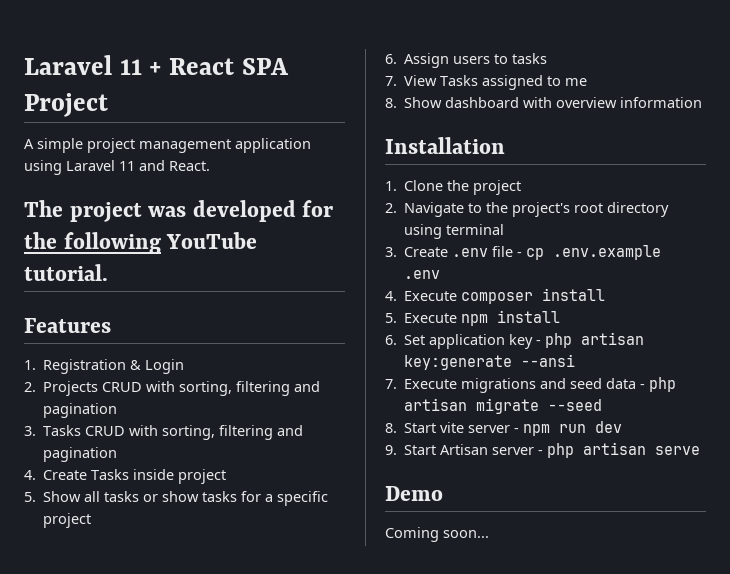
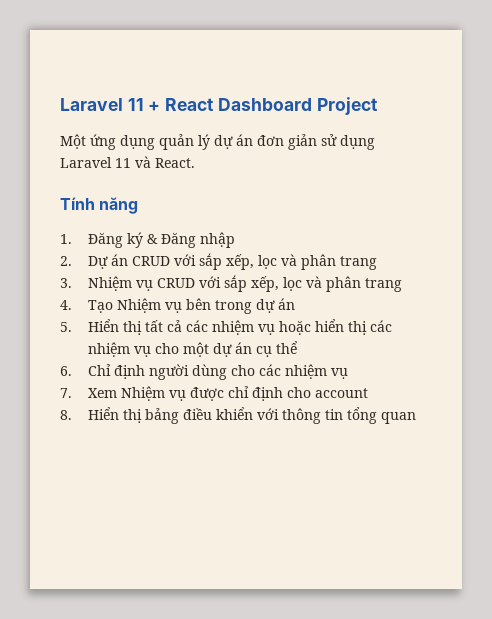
[241,58,289,75] SPA -> [217,98,312,111] Dashboard
[24,138,311,153] [24,160,165,175] A simple project management application using Laravel 11 and -> [60,134,375,150] [60,156,151,168] Một ứng dụng quản lý dự án đơn giản sử dụng Laravel 11 và
[24,200,334,222] [24,232,258,254] [24,264,108,281] [24,318,111,333] [24,359,185,374] [24,381,321,396] [43,403,118,418] [24,425,304,440] [43,447,118,462] [24,469,227,484] [24,491,329,506] [43,513,92,528] [385,53,548,68] [385,75,588,90] [385,97,703,108] [385,137,505,154] [385,180,522,195] [385,202,670,217] [404,224,505,239] [385,245,662,260] [404,270,441,279] [385,288,606,304] [385,310,561,326] [385,332,645,349] [404,354,576,370] [385,377,677,393] [404,398,603,414] [385,421,623,436] [385,442,701,458] [385,486,443,501] [385,527,489,542] The project was developed for the following YouTube tutorial. // Features // 1. Registration & Login // 2. Projects CRUD with sorting, filtering and pagination // 3. Tasks CRUD with sorting, filtering and pagination // 4. Create Tasks inside project // 5. Show all tasks or show tasks for a specific project // 6. Assign users to tasks // 7. View Tasks assigned to me // 8. Show dashboard with overview information // Installation // 1. Clone the project // 2. Navigate to the project's root directory using terminal // 3. Create .env file - cp .env.example .env // 4. Execute composer install // 5. Execute npm install // 6. Set application key - php artisan key:generate --ansi // 7. Execute migrations and seed data - php artisan migrate --seed // 8. Start vite server - npm run dev // 9. Start Artisan server - php artisan serve // Demo // Coming soon... -> [60,197,139,214] [60,232,235,248] [60,253,377,270] [60,275,402,292] [60,298,295,314] [60,319,392,335] [87,341,297,357] [60,364,348,380] [60,386,368,401] [60,407,416,424] Tính năng // 1. Đăng ký & Đăng nhập // 2. Dự án CRUD với sắp xếp, lọc và phân trang // 3. Nhiệm vụ CRUD với sắp xếp, lọc và phân trang // 4. Tạo Nhiệm vụ bên trong dự án // 5. Hiển thị tất cả các nhiệm vụ hoặc hiển thị các nhiệm vụ cho một dự án cụ thể // 6. Chỉ định người dùng cho các nhiệm vụ // 7. Xem Nhiệm vụ được chỉ định cho account // 8. Hiển thị bảng điều khiển với thông tin tổng quan

